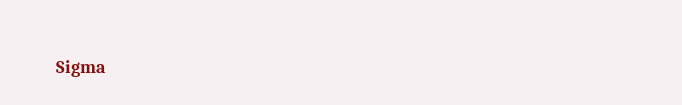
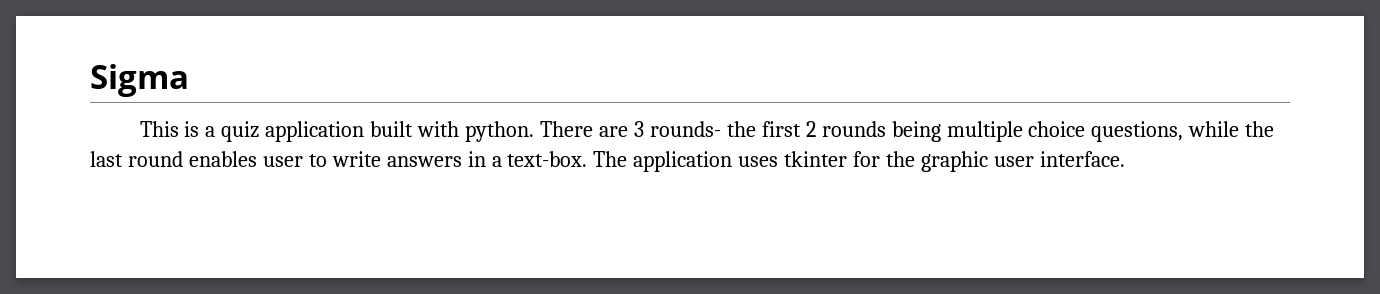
(106, 68) none -> [139,121,1275,142] [90,151,1125,172] // This is a quiz application built with python. There are 3 rounds- the first 2 rounds being multiple choice questions, while the last round enables user to write answers in a text-box. The application uses tkinter for the graphic user interface.

